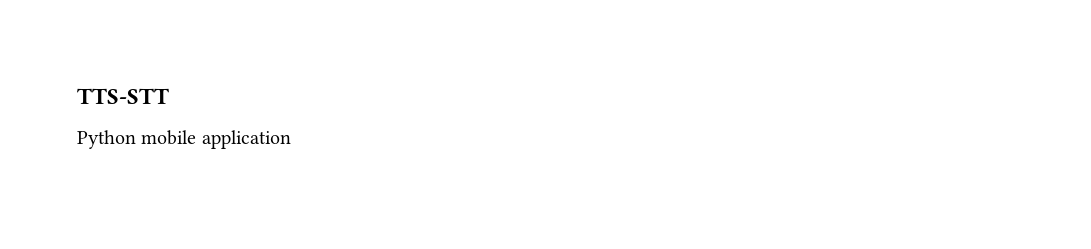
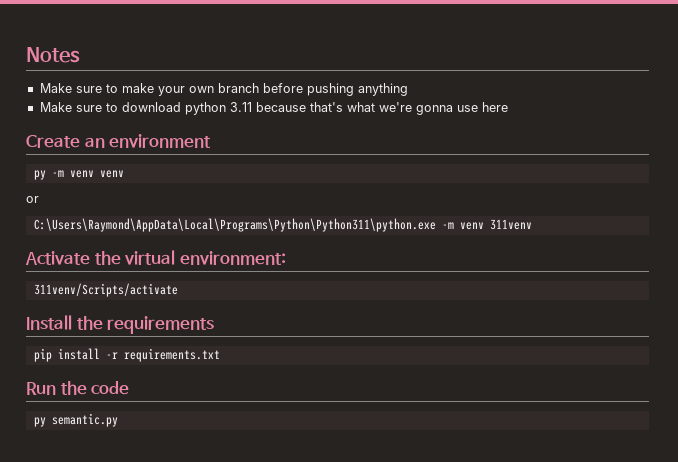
[77,88,169,104] [77,130,291,149] TTS-STT // Python mobile application -> [26,47,80,63] [39,83,408,96] [39,102,508,115] [26,134,212,148] [33,170,124,180] [26,196,39,203] [33,218,532,232] [25,250,286,265] [33,283,178,297] [26,315,215,334] [33,348,220,362] [26,381,130,395] [33,413,118,427] Notes // Make sure to make your own branch before pushing anything // Make sure to download python 3.11 because that's what we're gonna use here // Create an environment // py -m venv venv // or // C:\Users\Raymond\AppData\Local\Programs\Python\Python311\python.exe -m venv 311venv // Activate the virtual environment: // 311venv/Scripts/activate // Install the requirements // pip install -r requirements.txt // Run the code // py semantic.py

